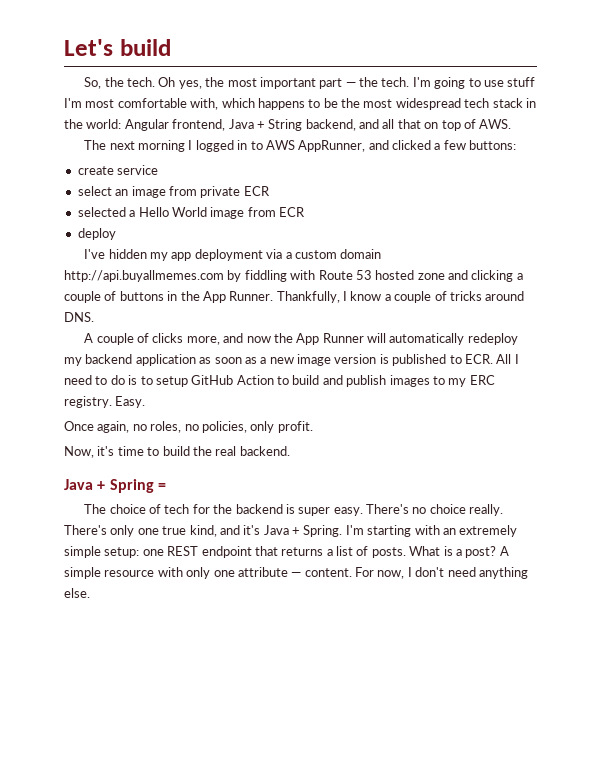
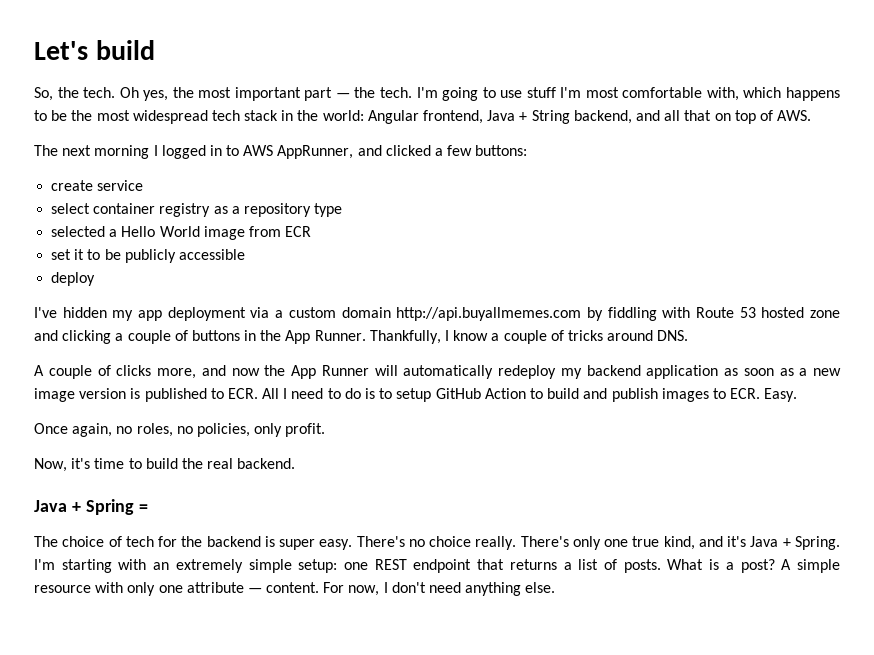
[115,186,270,198] an image from private ECR -> [93,203,343,217] container registry as a repository type
(305, 212) none -> [51,249,245,263] // set it to be publicly accessible
[448,375,495,387] [64,396,112,408] my ERC registry. -> [730,388,761,399] ECR.

